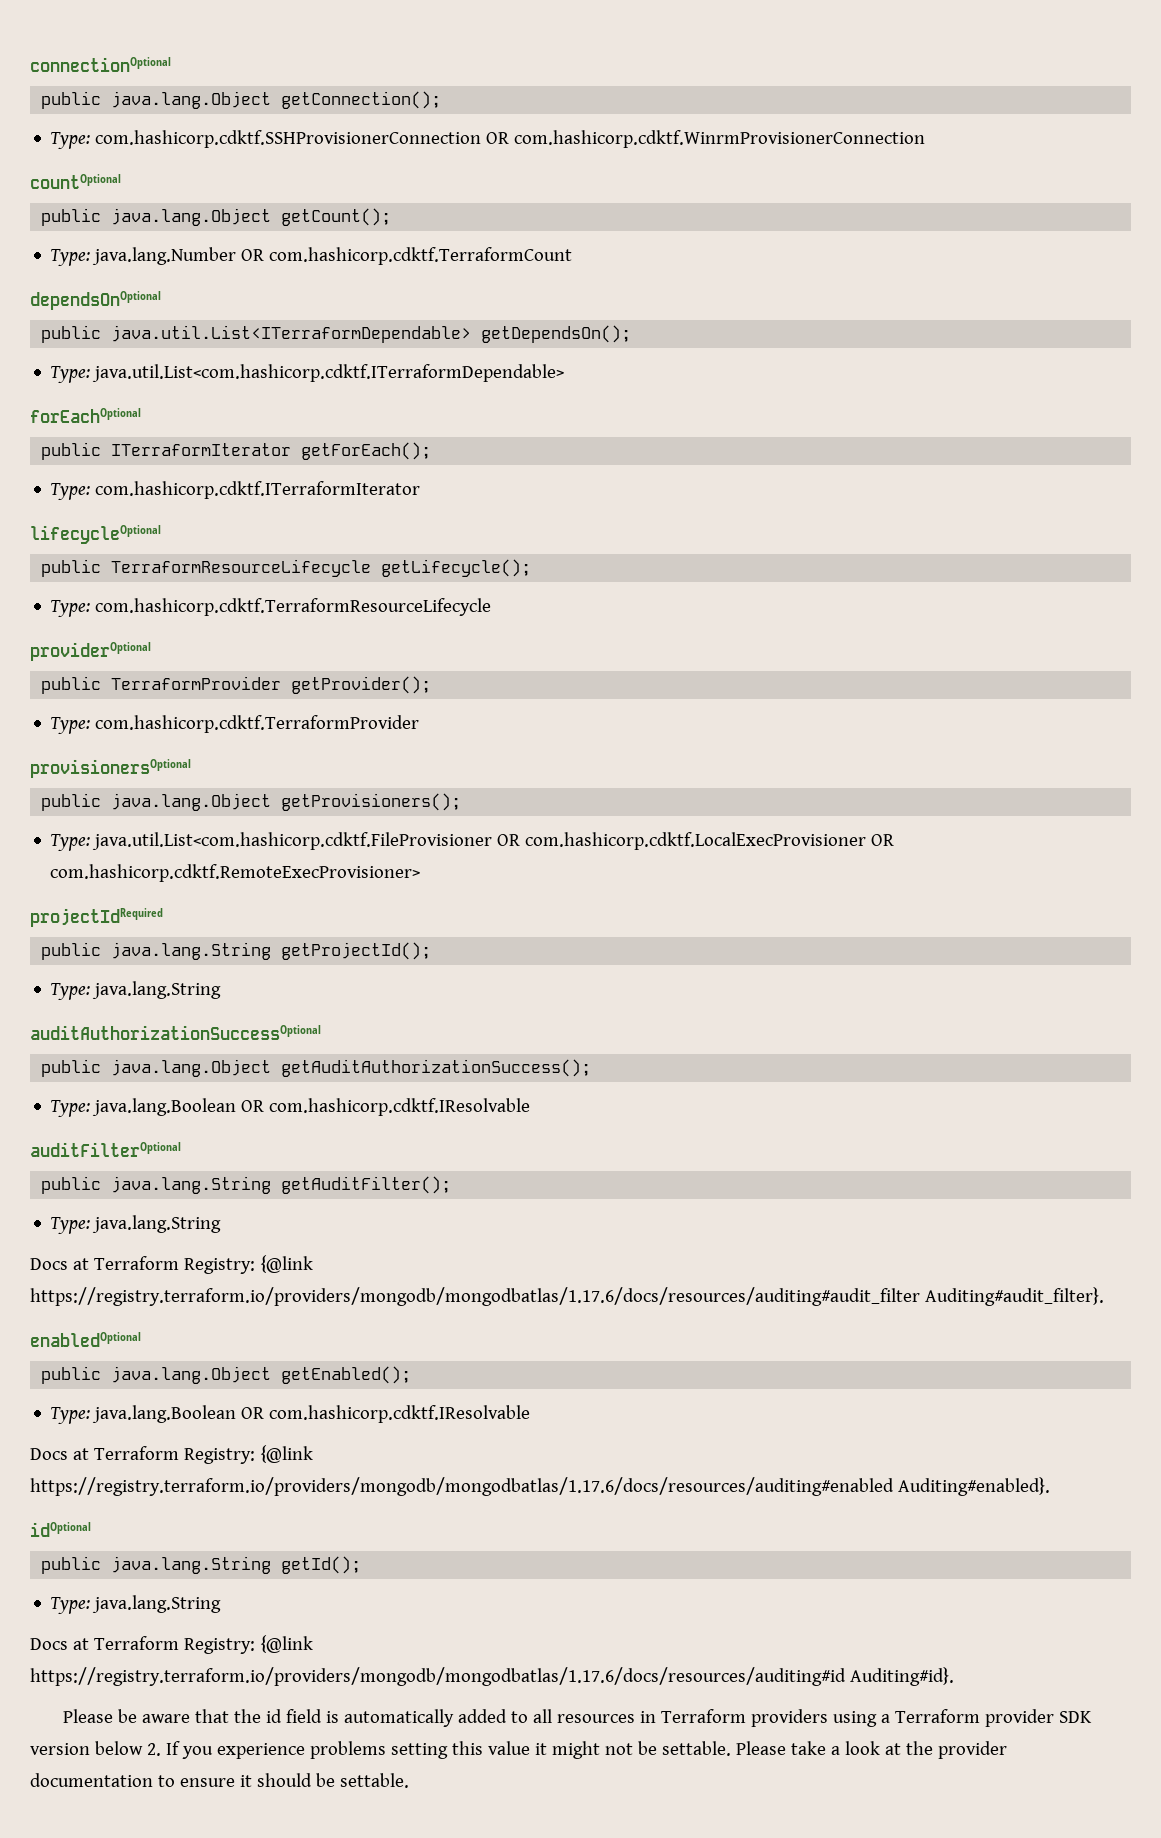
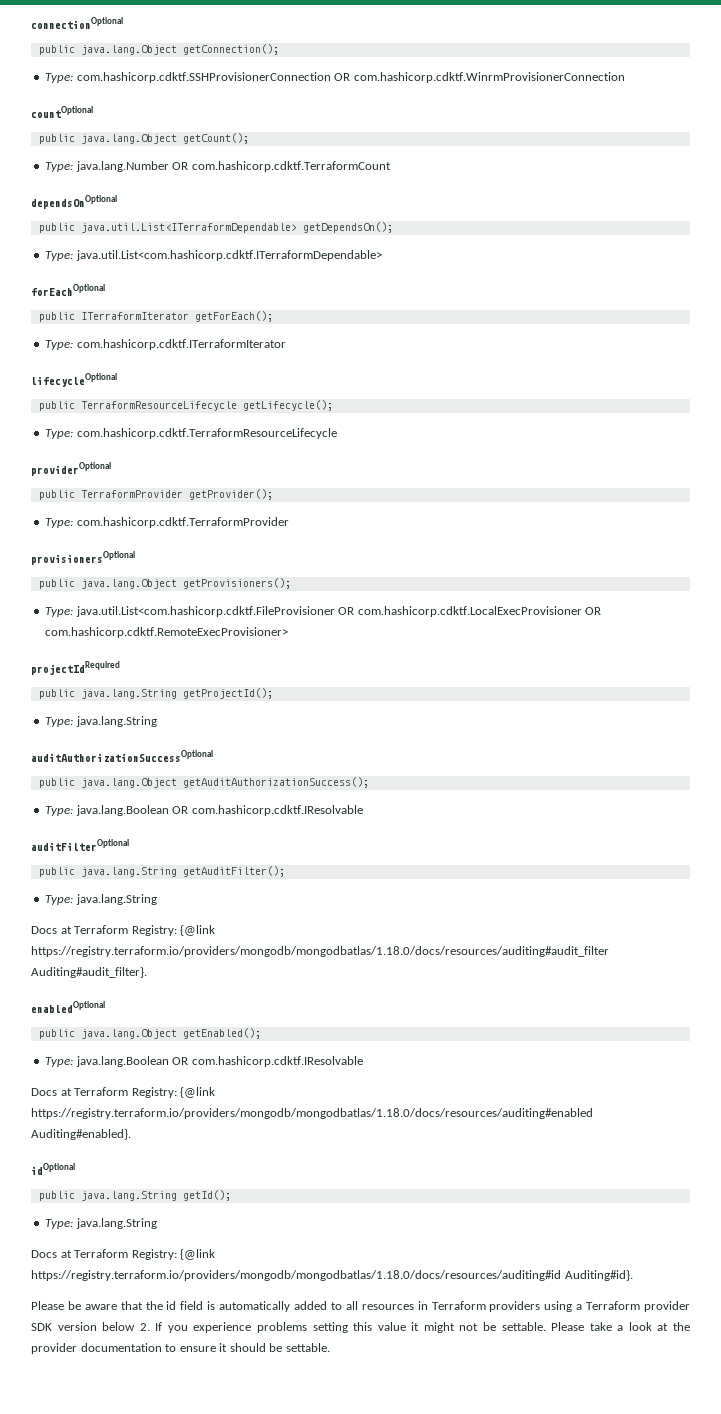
[30,1287,920,1306] https://registry.terraform.io/providers/mongodb/mongodbatlas/1.17.6/docs/resources/auditing#audit_filter -> [31,946,609,957] https://registry.terraform.io/providers/mongodb/mongodbatlas/1.18.0/docs/resources/auditing#audit_filter
[30,1477,894,1496] https://registry.terraform.io/providers/mongodb/mongodbatlas/1.17.6/docs/resources/auditing#enabled -> [31,1108,593,1119] https://registry.terraform.io/providers/mongodb/mongodbatlas/1.18.0/docs/resources/auditing#enabled
[30,1667,846,1686] https://registry.terraform.io/providers/mongodb/mongodbatlas/1.17.6/docs/resources/auditing#id -> [31,1270,561,1281] https://registry.terraform.io/providers/mongodb/mongodbatlas/1.18.0/docs/resources/auditing#id

